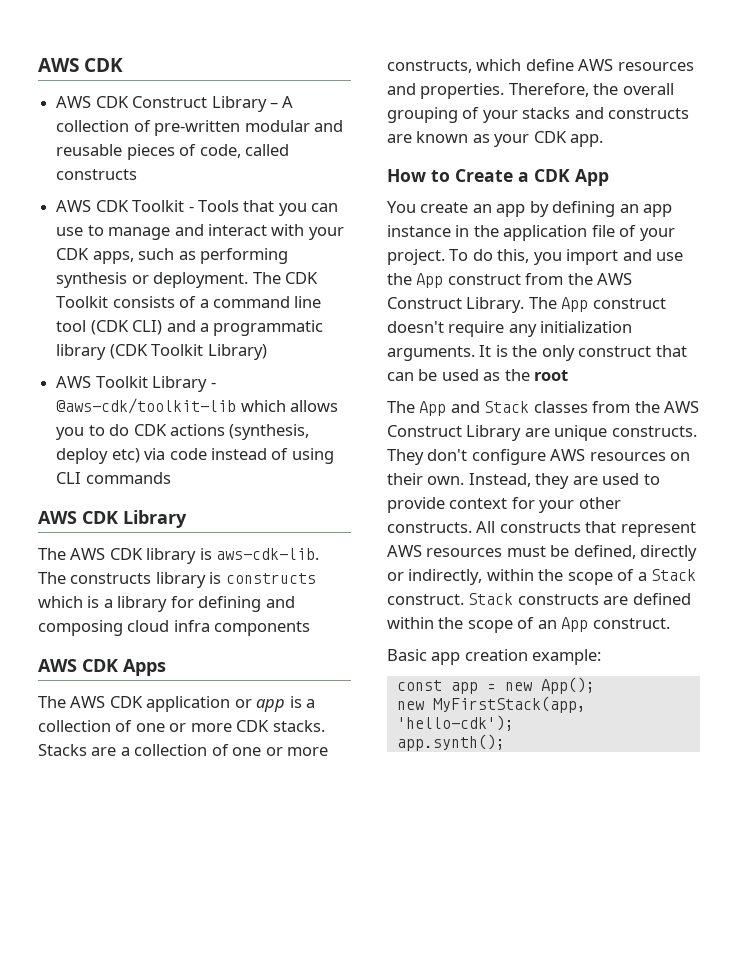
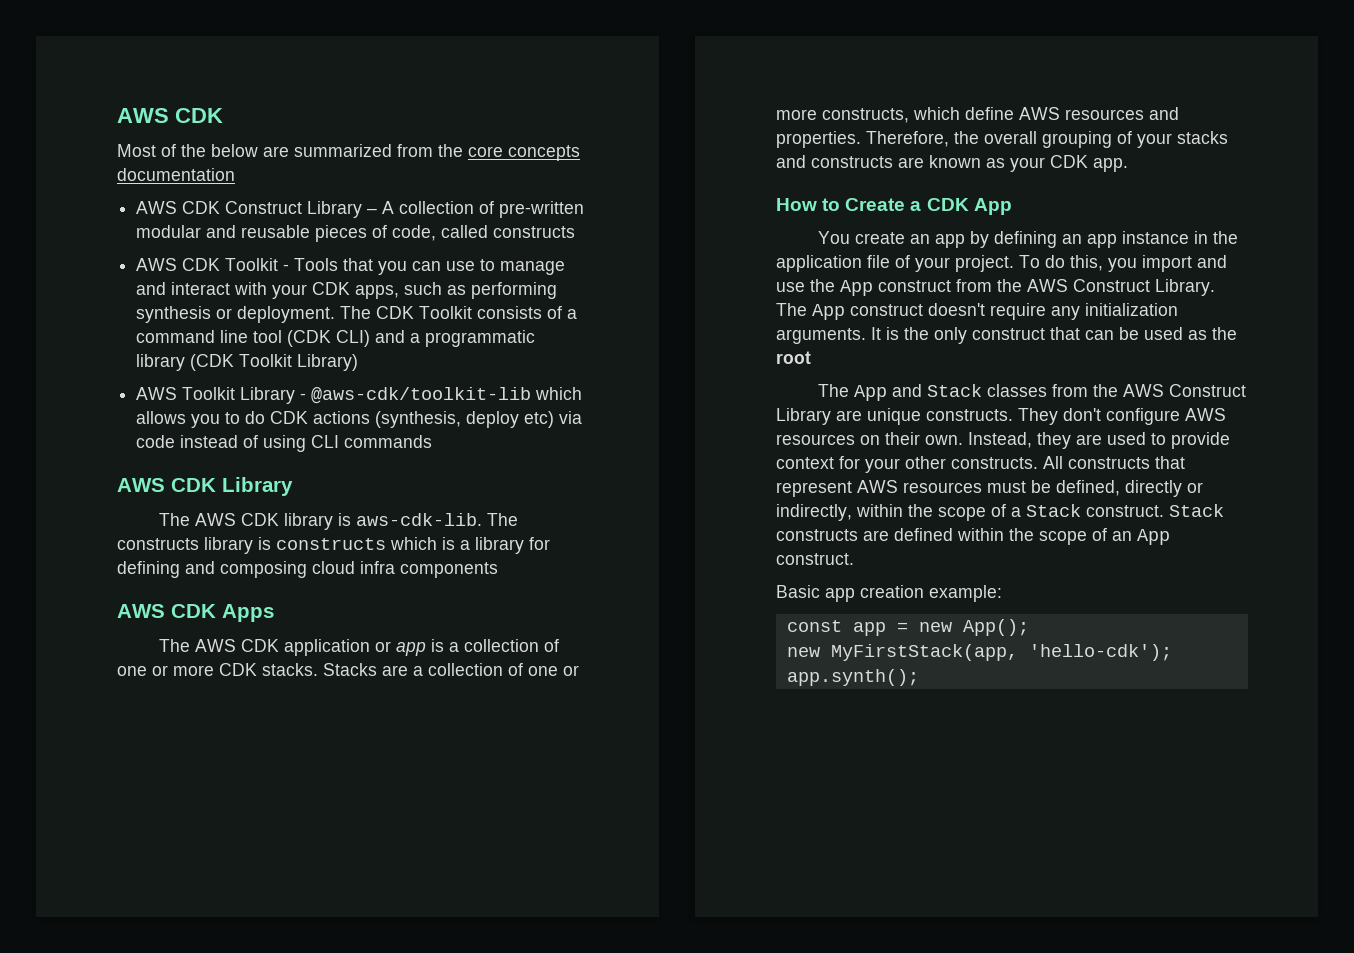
[38,58,124,72] AWS CDK -> [117,108,223,123] [117,144,580,161] [117,168,235,181] AWS CDK // Most of the below are summarized from the core concepts documentation

